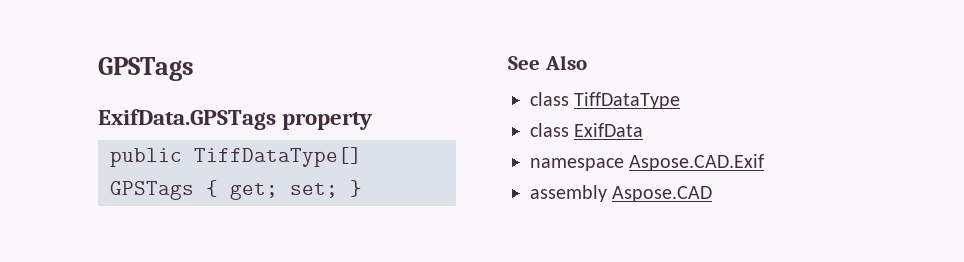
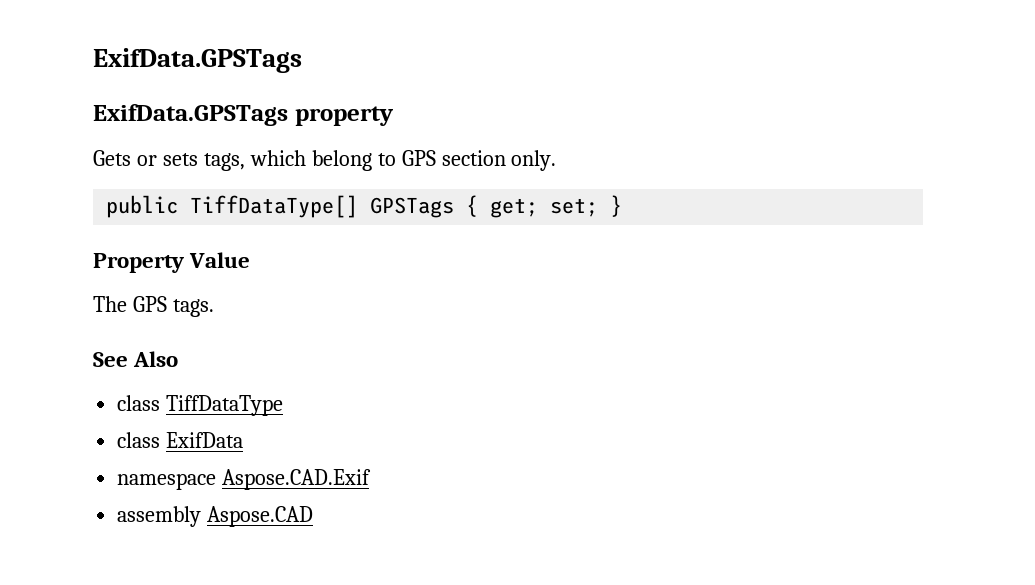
[98,57,194,81] GPSTags -> [93,48,302,73] ExifData.GPSTags
(373, 121) none -> [93,150,557,171] // Gets or sets tags, which belong to GPS section only.
(362, 188) none -> [93,252,251,273] [93,296,214,317] // Property Value // The GPS tags.

